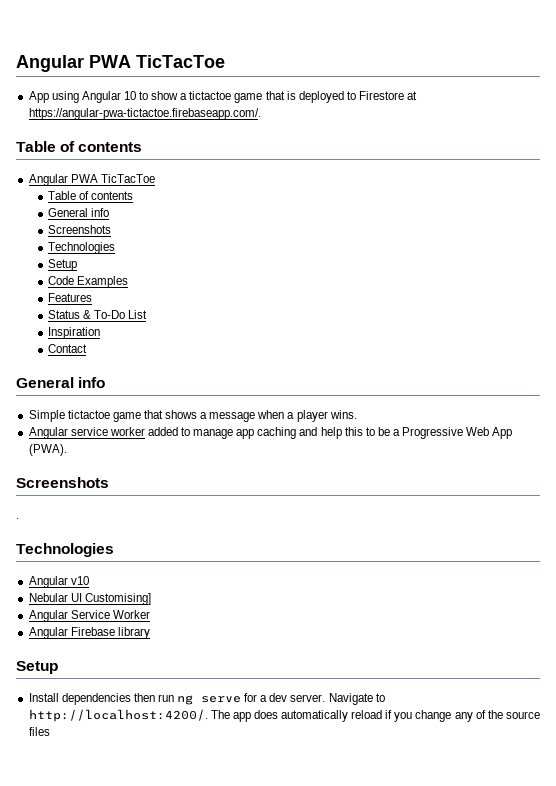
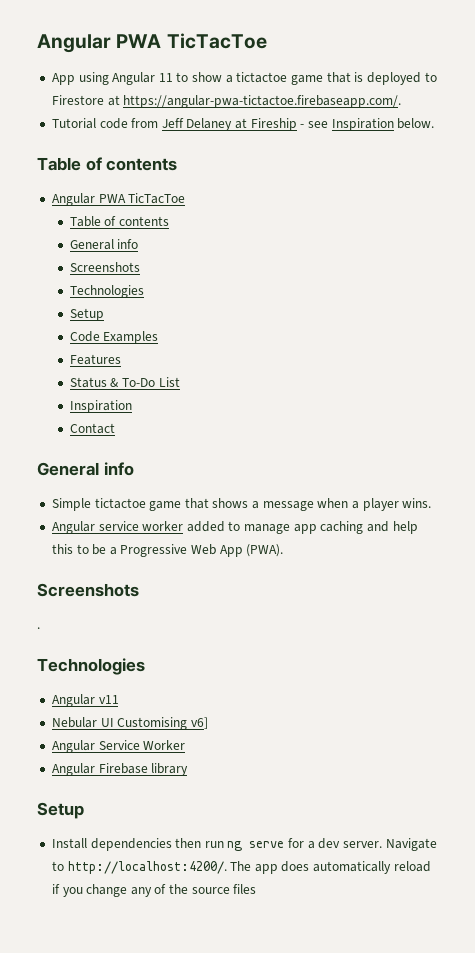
[123,91,136,100] 10 -> [158,73,173,82] 11
(261, 114) none -> [51,118,435,131] // Tutorial code from Jeff Delaney at Fireship - see Inspiration below.
[70,576,89,585] v10 -> [98,695,119,704] v11
[84,593,151,605] Customising] -> [117,717,208,730] Customising v6]

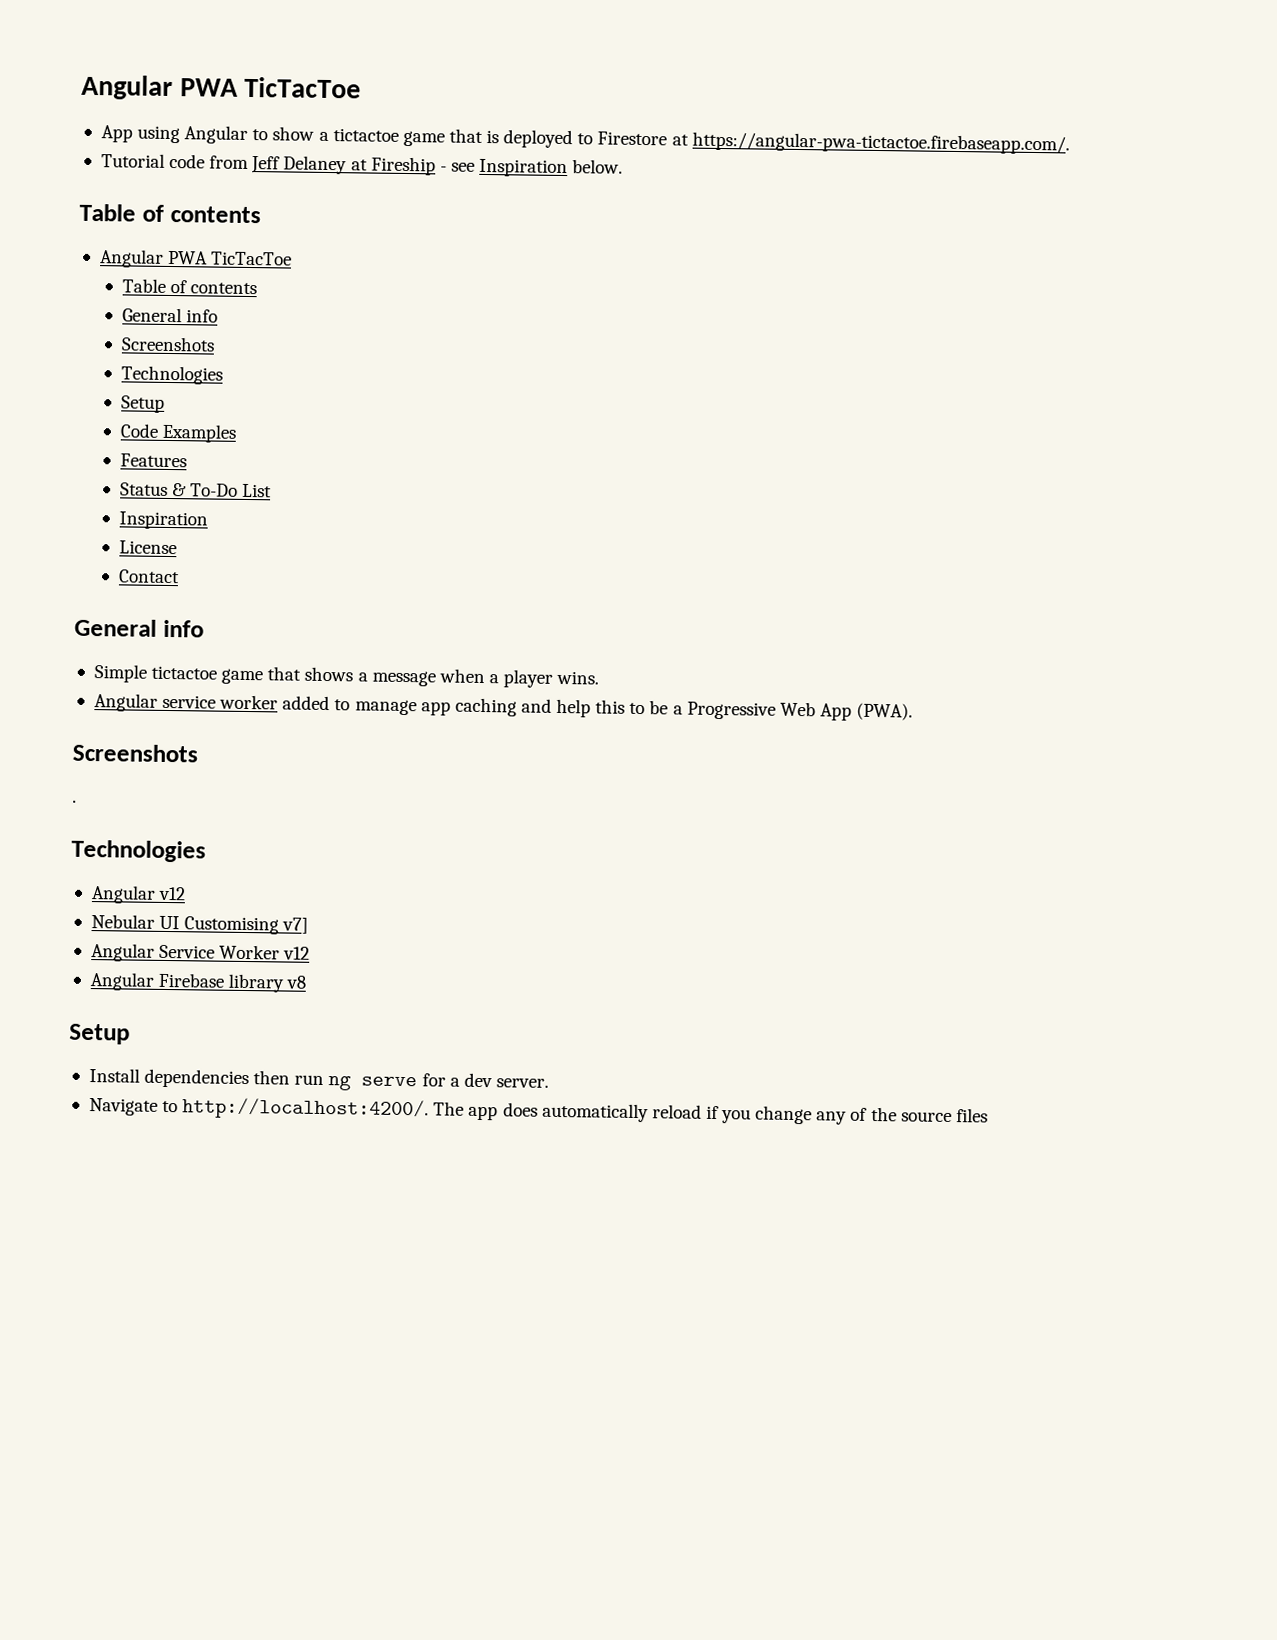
[158,73,173,82] 11 -> (249, 134) none
(132, 406) none -> [118,540,177,555] // License
[98,695,119,704] v11 -> [158,886,187,901] v12
[190,717,208,729] v6] -> [282,917,310,934] v7]
(186, 745) none -> [283,946,311,960] v12
(189, 769) none -> [286,975,307,989] v8
(383, 844) none -> (549, 1083) //

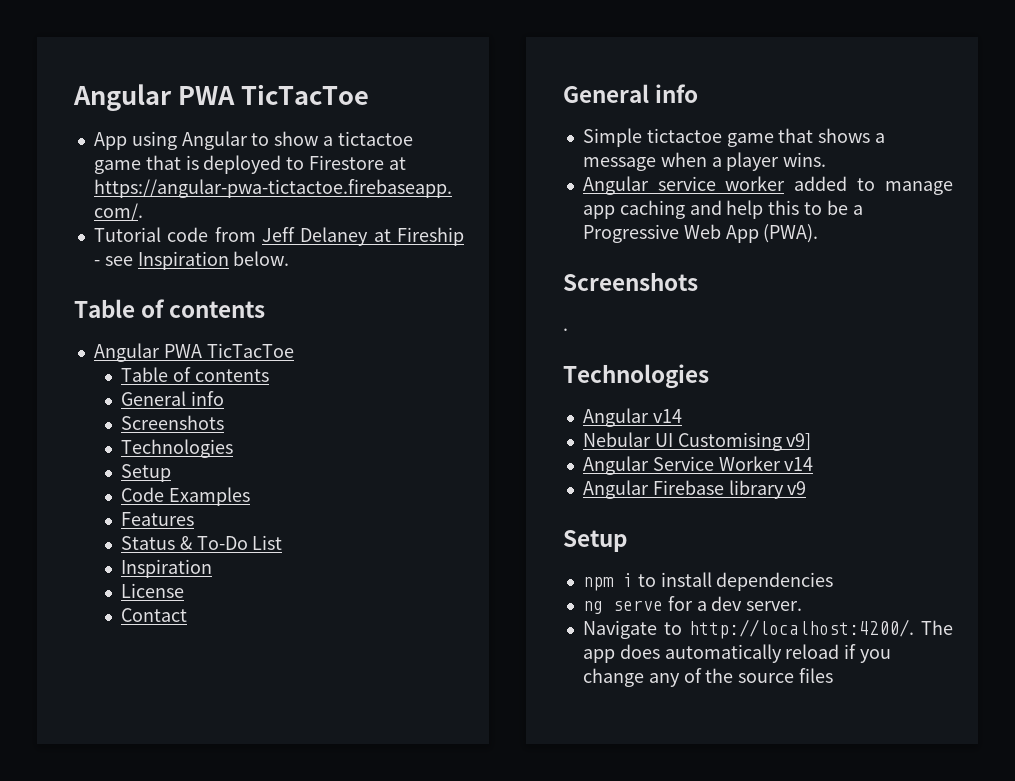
[158,886,187,901] v12 -> [652,409,682,423] v14
[282,917,310,934] v7] -> [786,433,812,450] v9]
[283,946,311,960] v12 -> [784,457,814,471] v14
[286,975,307,989] [69,1023,130,1045] [88,1068,140,1083] v8 // Setup // Install -> [787,481,807,495] [563,530,627,552] [582,572,712,591] v9 // Setup // npm i to install
[253,1070,325,1086] then run -> (834, 581) //

